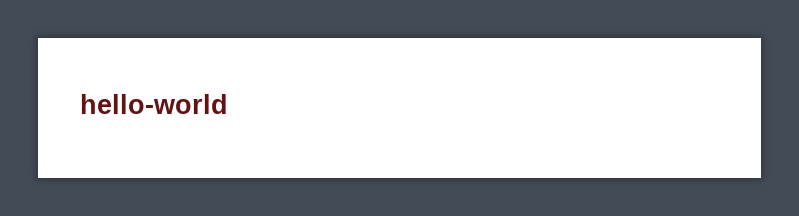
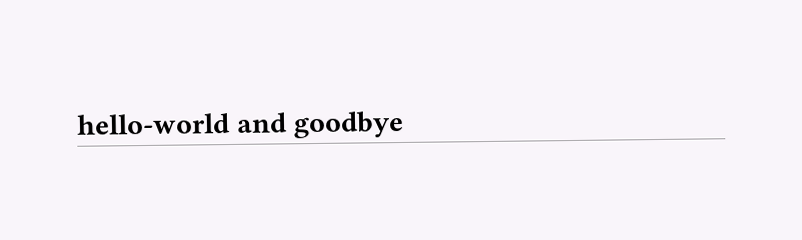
(228, 104) none -> [235,110,404,139] and goodbye

